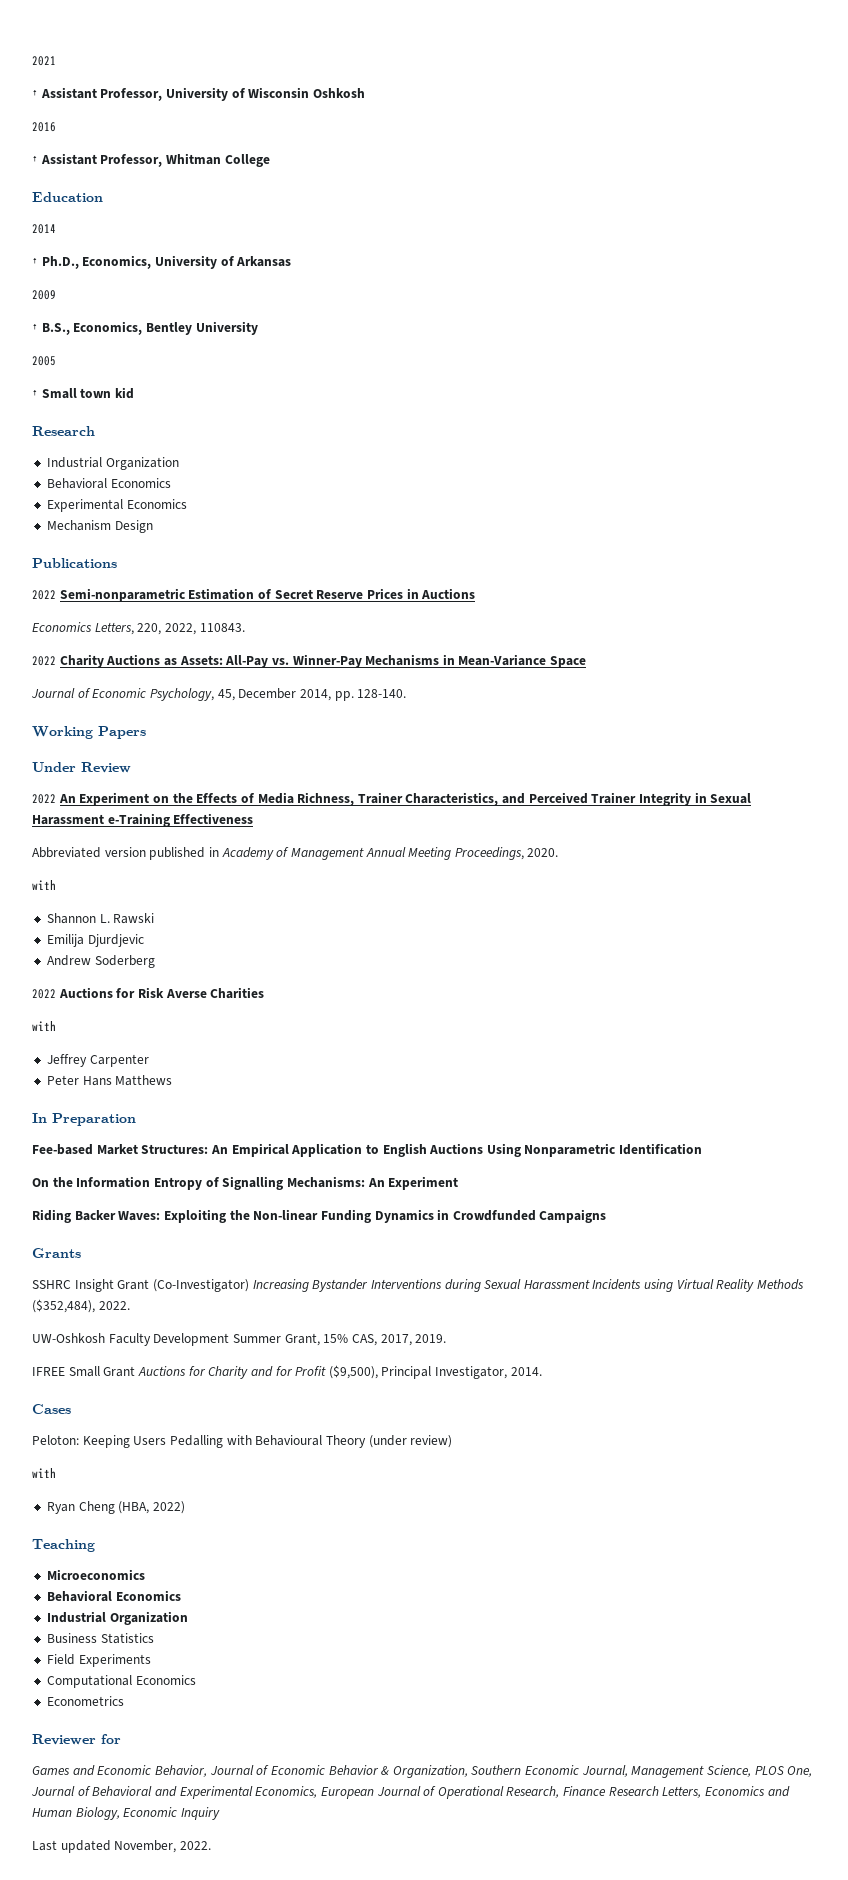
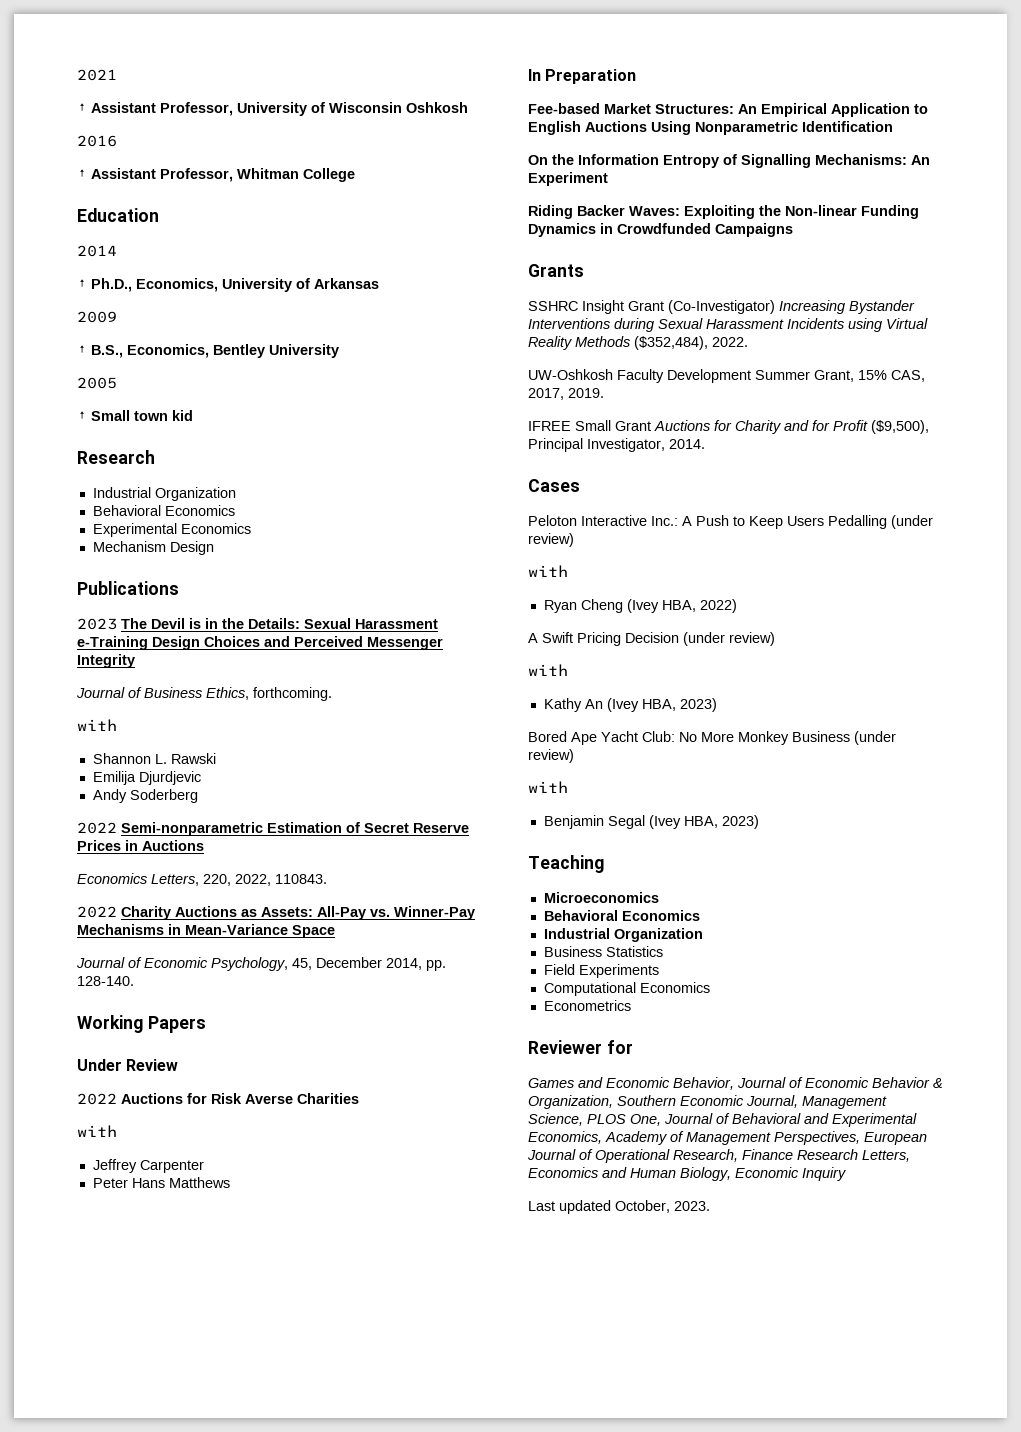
(117, 563) none -> [77,618,438,630] [77,636,443,650] [77,654,135,668] [76,687,332,701] [77,719,117,731] [92,753,216,764] [92,771,201,785] [92,789,198,803] // 2023 The Devil is in the Details: Sexual Harassment e-Training Design Choices and Perceived Messenger Integrity // Journal of Business Ethics, forthcoming. // with // Shannon L. Rawski // Emilija Djurdjevic // Andy Soderberg
[32,792,752,806] [32,813,254,827] [32,847,559,860] [32,880,56,890] [46,913,155,924] [46,934,144,947] [46,955,155,968] // 2022 An Experiment on the Effects of Media Richness, Trainer Characteristics, and Perceived Trainer Integrity in Sexual Harassment e-Training Effectiveness // Abbreviated version published in Academy of Management Annual Meeting Proceedings, 2020. // with // Shannon L. Rawski // Emilija Djurdjevic // Andrew Soderberg -> (179, 1065) none
[32,1435,366,1448] Peloton: Keeping Users Pedalling with Behavioural Theory -> [528,515,887,529] Peloton Interactive Inc.: A Push to Keep Users Pedalling
[118,1501,150,1514] (HBA, -> [626,599,696,613] (Ivey HBA,
(185, 1507) none -> [528,632,775,646] [528,664,568,676] [543,698,717,712] [528,731,896,745] [528,749,574,763] [528,781,568,793] [543,815,759,829] // A Swift Pricing Decision (under review) // with // Kathy An (Ivey HBA, 2023) // Bored Ape Yacht Club: No More Monkey Business (under review) // with // Benjamin Segal (Ivey HBA, 2023)
(318, 1792) none -> [605,1131,860,1145] Academy of Management Perspectives,
[114,1840,211,1853] November, 2022. -> [615,1200,710,1213] October, 2023.

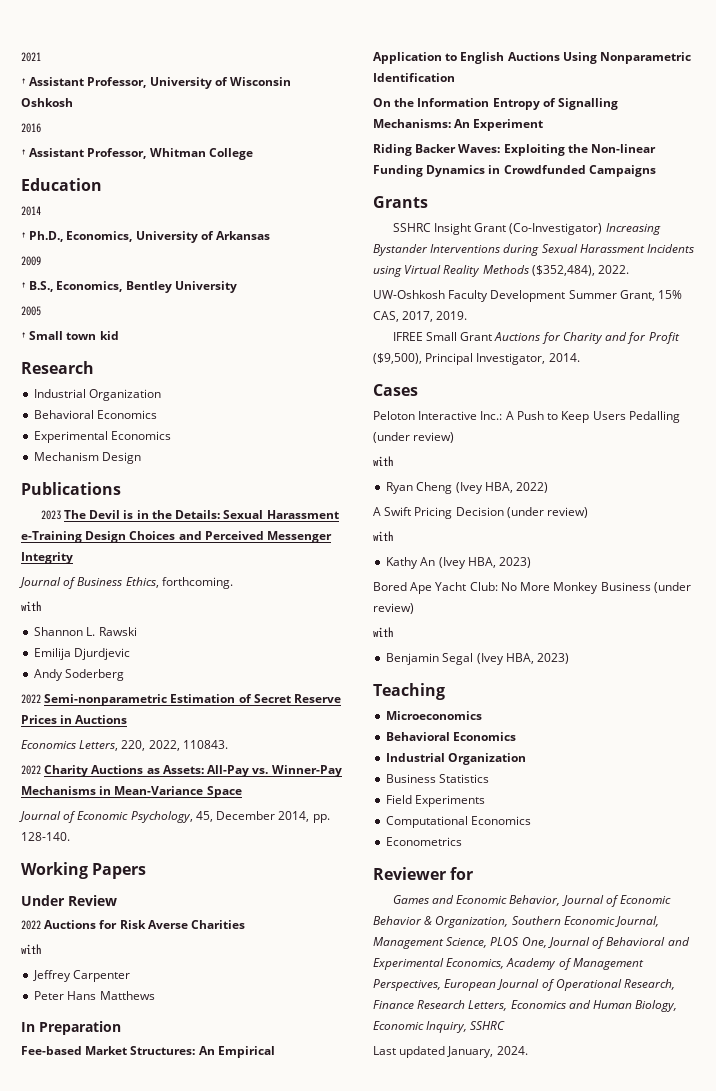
[802,1167,846,1181] Inquiry -> [426,1021,506,1033] Inquiry, SSHRC
[615,1200,710,1213] October, 2023. -> [447,1046,528,1058] January, 2024.

